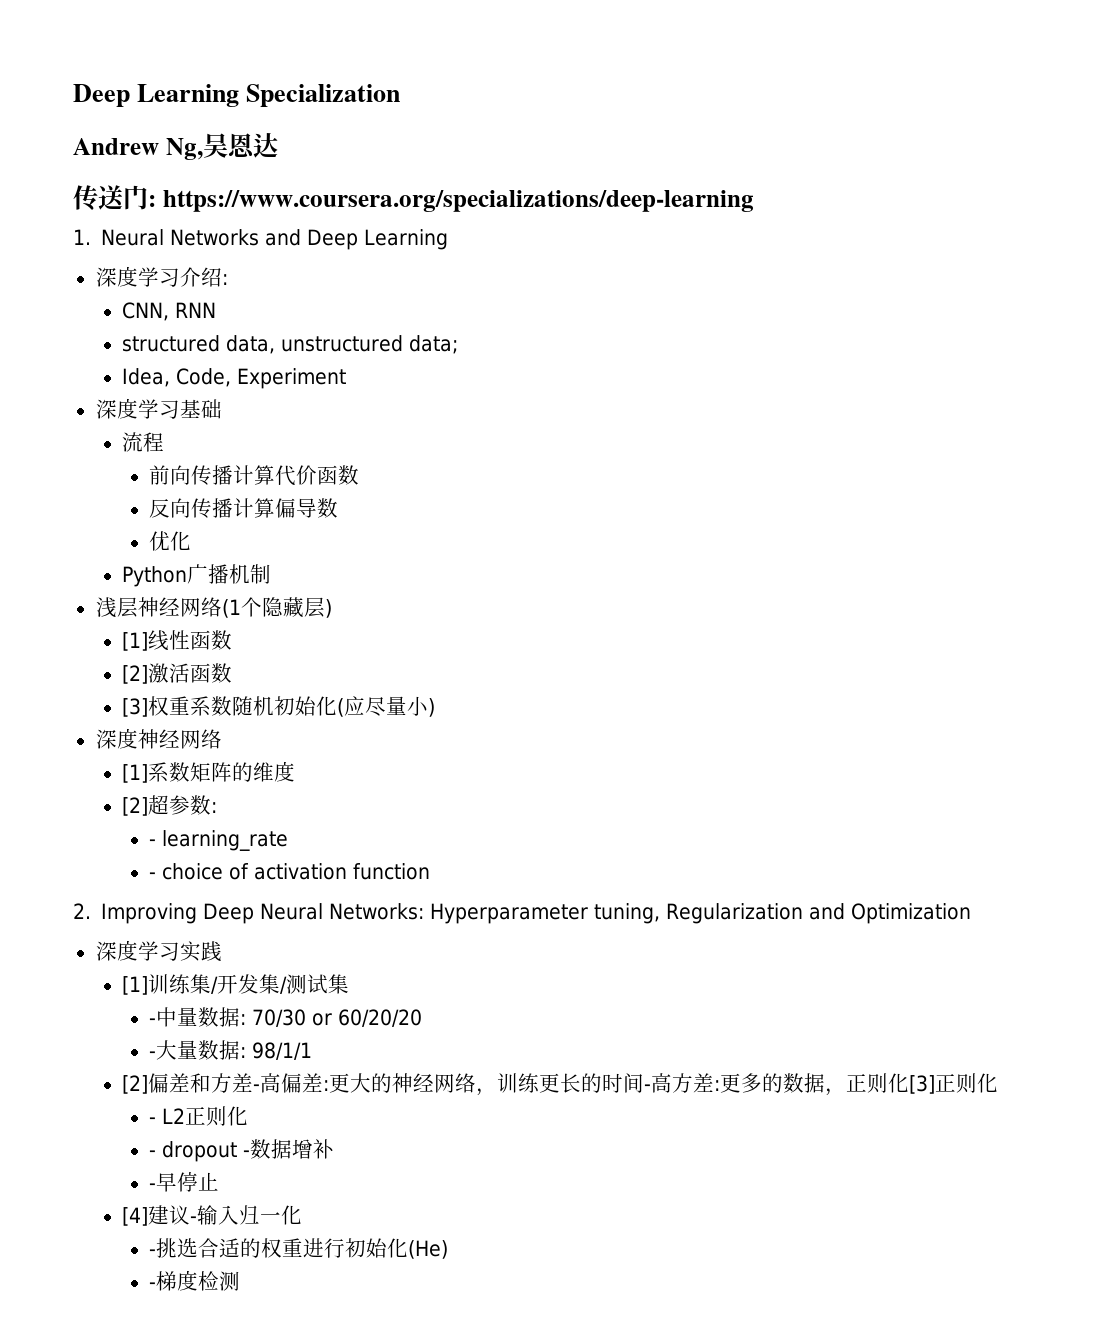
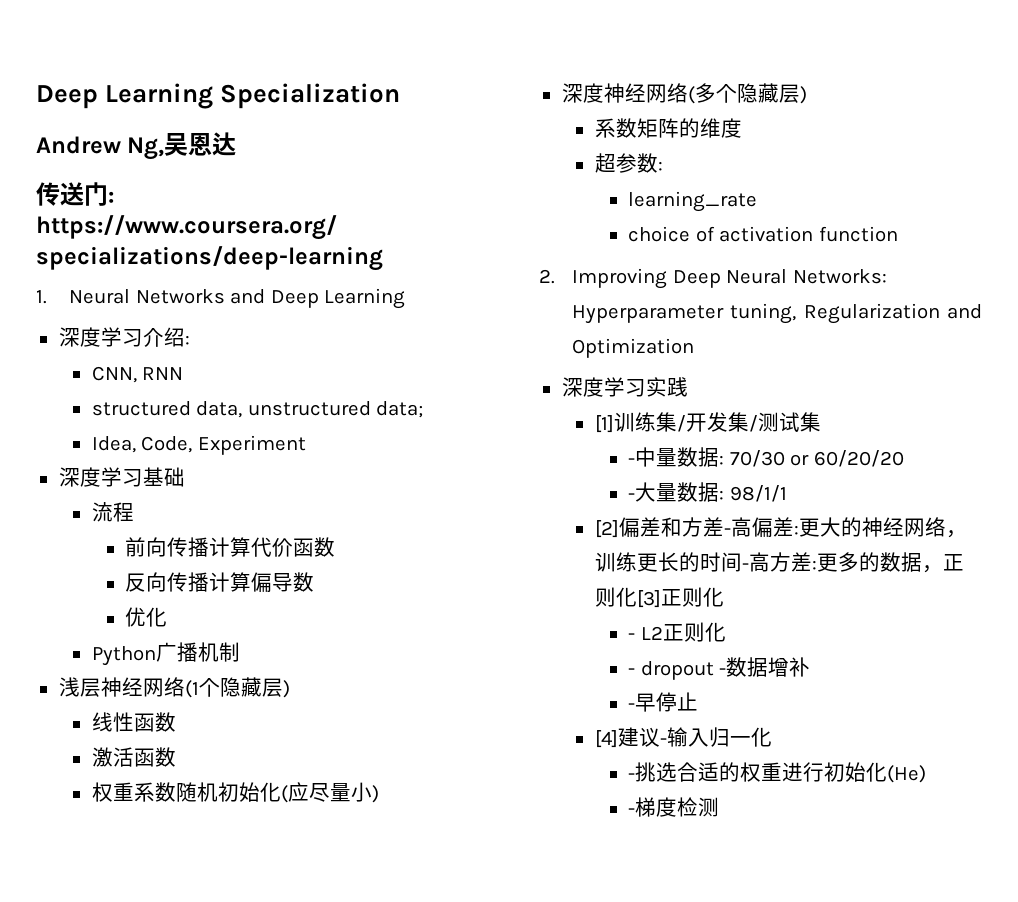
[122,632,149,651] [1] -> (290, 689) none
[122,665,149,684] [2] -> (176, 722) none
[122,698,149,717] [3] -> (176, 757) none
[122,764,149,783] // [1] -> [687,83,807,104] (多个隐藏层) //
[122,797,149,816] [2] -> (742, 128) none
[149,839,157,846] - -> (663, 166) none
[149,872,157,879] - -> (757, 201) none

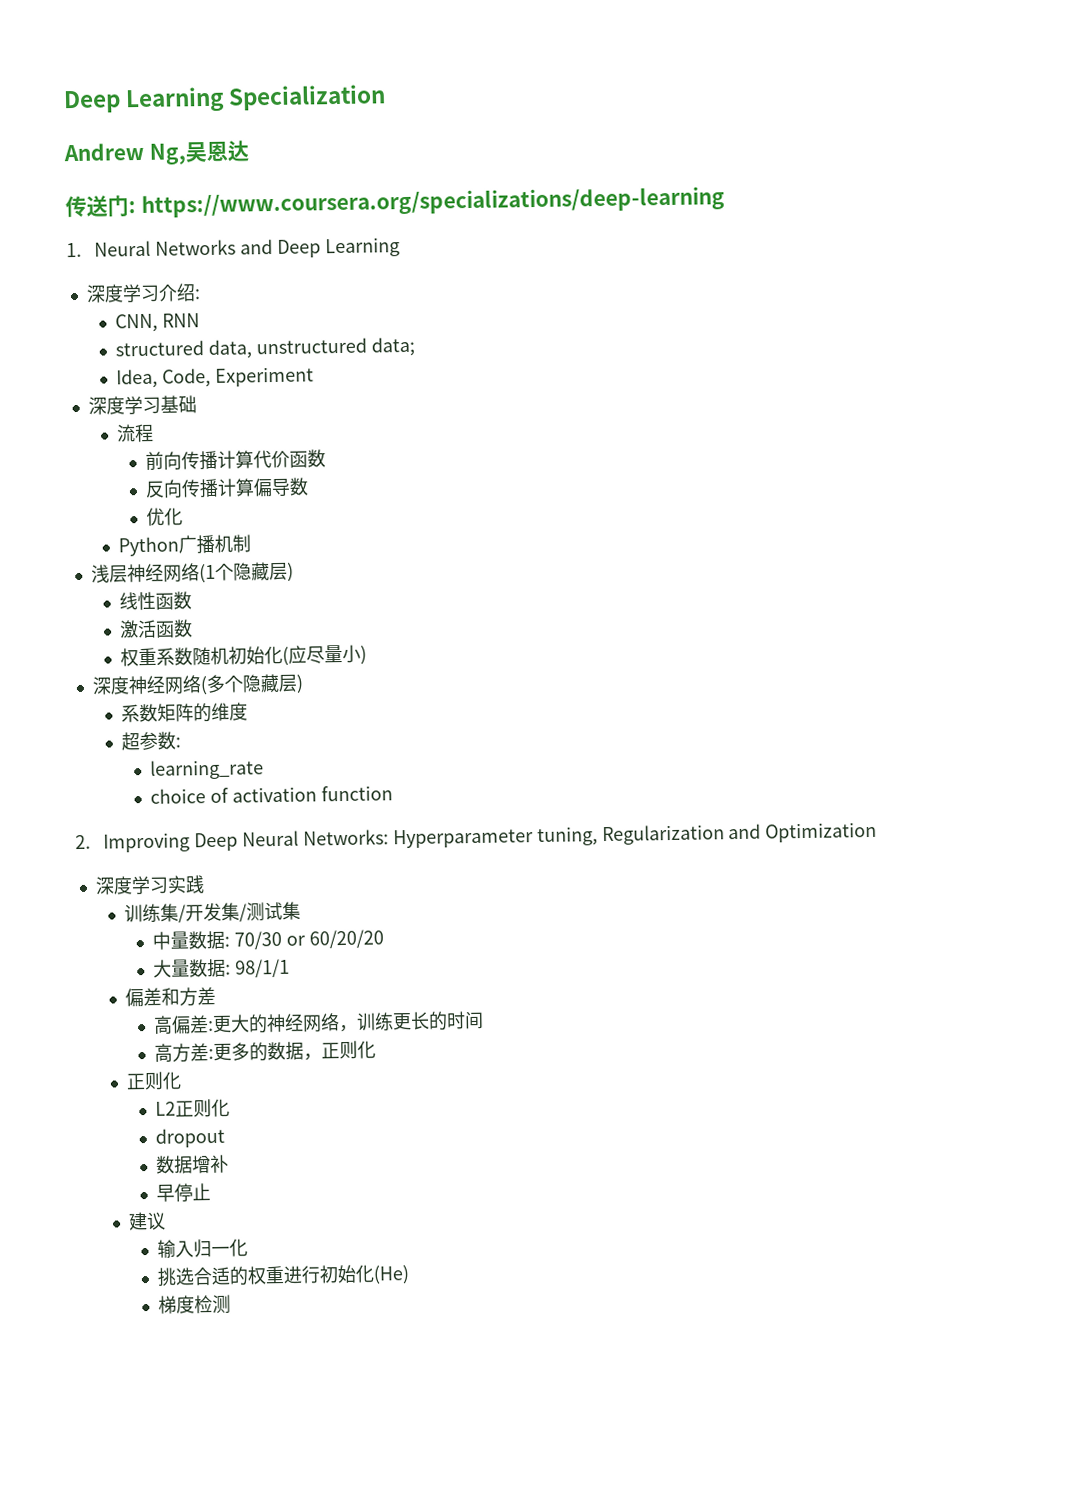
[594,415,614,433] [1] -> (205, 884) none
[627,458,635,465] - -> (302, 910) none
[627,493,635,500] - -> (385, 939) none
[594,520,619,538] [2] -> (291, 968) none
[723,528,731,535] - -> (217, 996) //
[741,563,749,570] - -> (485, 1020) //
[636,587,724,608] [627,633,635,640] [3]正则化 // - -> [126,1071,183,1091] // 正则化 //
[627,668,635,675] - -> (231, 1108) none
[719,668,727,675] - -> (226, 1137) //
[627,703,635,710] - -> (230, 1164) none
[594,730,618,748] [4] -> (212, 1192) none
[659,738,667,745] - -> (167, 1221) //
[627,773,635,780] - -> (249, 1247) none
[627,808,635,815] - -> (411, 1275) none

